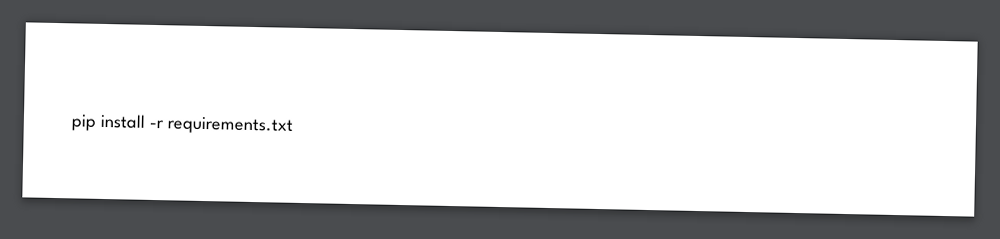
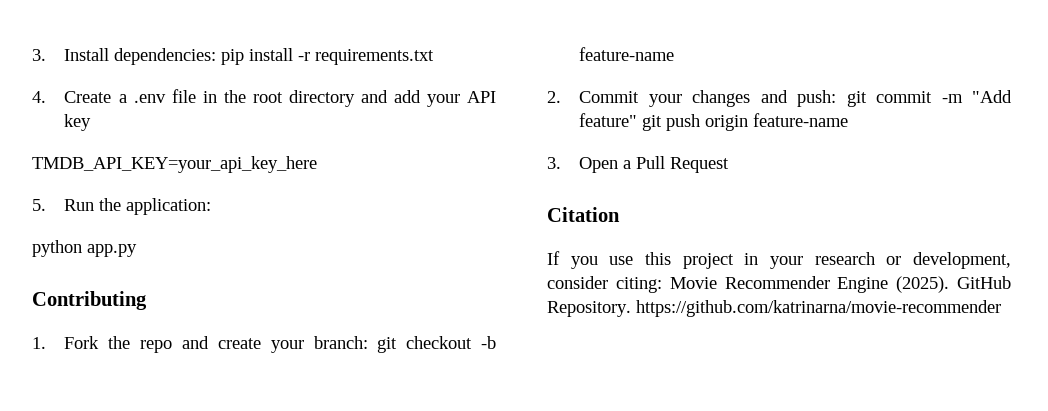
(71, 122) none -> [32,48,217,65] 3. Install dependencies:
(293, 125) none -> [32,89,496,107] [64,114,92,131] [32,156,317,173] [32,198,212,215] [32,240,137,257] [32,291,147,310] [32,336,497,353] [579,47,675,61] [547,90,1012,107] [579,113,849,131] [547,156,730,173] [547,207,620,222] [547,251,1011,269] [547,276,1011,293] [547,300,1001,317] // 4. Create a .env file in the root directory and add your API key // TMDB_API_KEY=your_api_key_here // 5. Run the application: // python app.py // Contributing // 1. Fork the repo and create your branch: git checkout -b feature-name // 2. Commit your changes and push: git commit -m "Add feature" git push origin feature-name // 3. Open a Pull Request // Citation // If you use this project in your research or development, consider citing: Movie Recommender Engine (2025). GitHub Repository. https://github.com/katrinarna/movie-recommender

